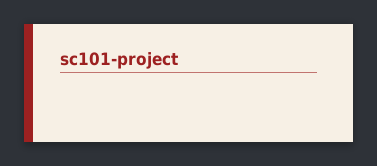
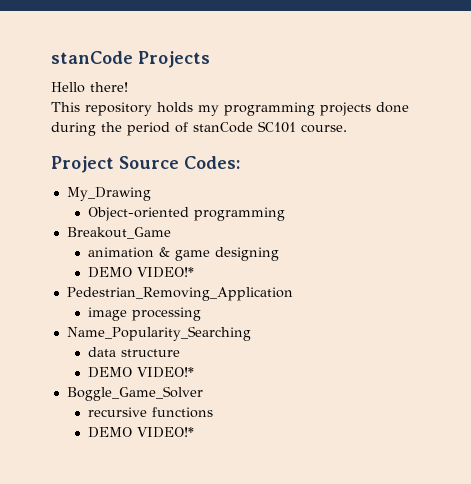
[60,52,178,69] sc101-project -> [51,51,210,68] [51,82,128,93] [51,102,409,116] [51,121,347,136] [51,156,240,173] [66,187,151,201] [87,207,285,221] [66,227,171,239] [87,247,279,261] [87,267,194,278] [66,287,293,301] [87,307,201,321] [66,326,251,341] [87,347,180,357] [87,367,194,378] [66,386,203,401] [87,407,213,418] [87,427,194,438] stanCode Projects // Hello there! // This repository holds my programming projects done during the period of stanCode SC101 course. // Project Source Codes: // My_Drawing // Object-oriented programming // Breakout_Game // animation & game designing // DEMO VIDEO!* // Pedestrian_Removing_Application // image processing // Name_Popularity_Searching // data structure // DEMO VIDEO!* // Boggle_Game_Solver // recursive functions // DEMO VIDEO!*

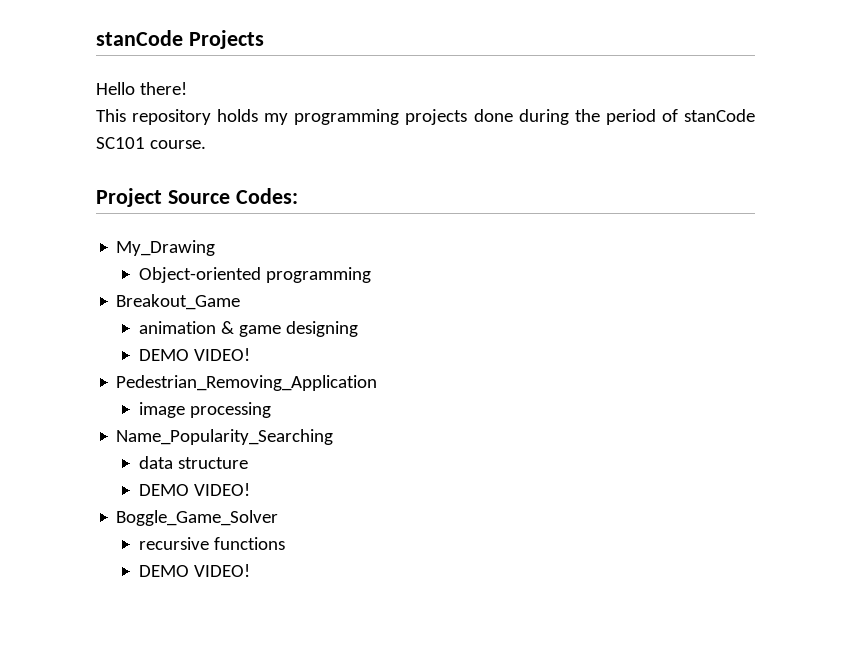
[136,267,194,278] VIDEO!* -> [193,348,250,361] VIDEO!
[136,367,194,378] VIDEO!* -> [193,483,250,496] VIDEO!
[136,427,194,438] VIDEO!* -> [193,564,250,577] VIDEO!

